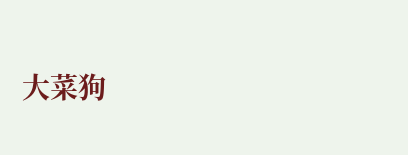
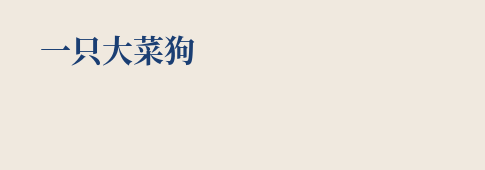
(22, 87) none -> [40,36,104,68] 一只

